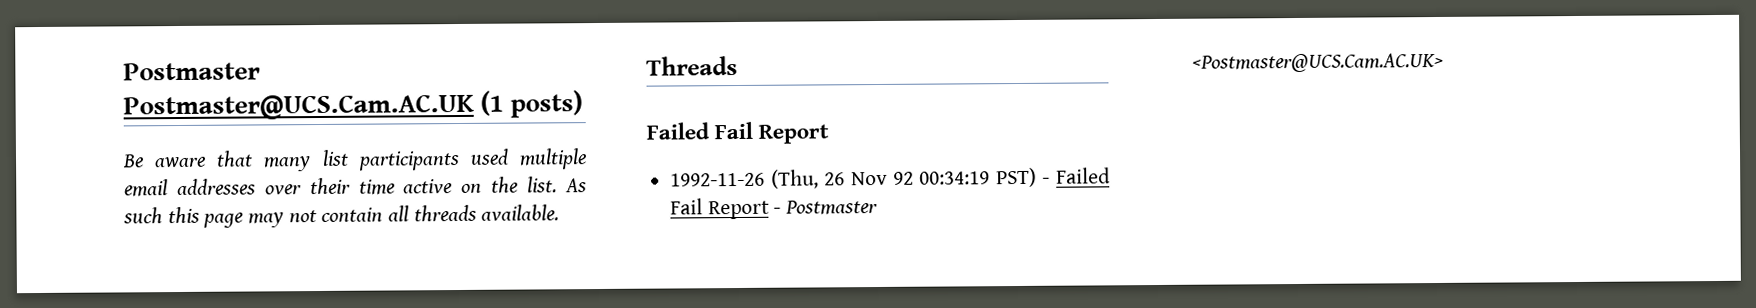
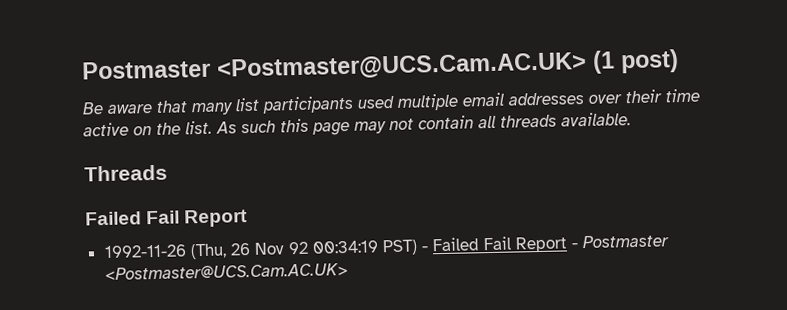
[123,62,261,81] [123,90,584,121] Postmaster Postmaster@UCS.Cam.AC.UK (1 posts) -> [82,49,679,81] Postmaster <Postmaster@UCS.Cam.AC.UK> (1 post)

